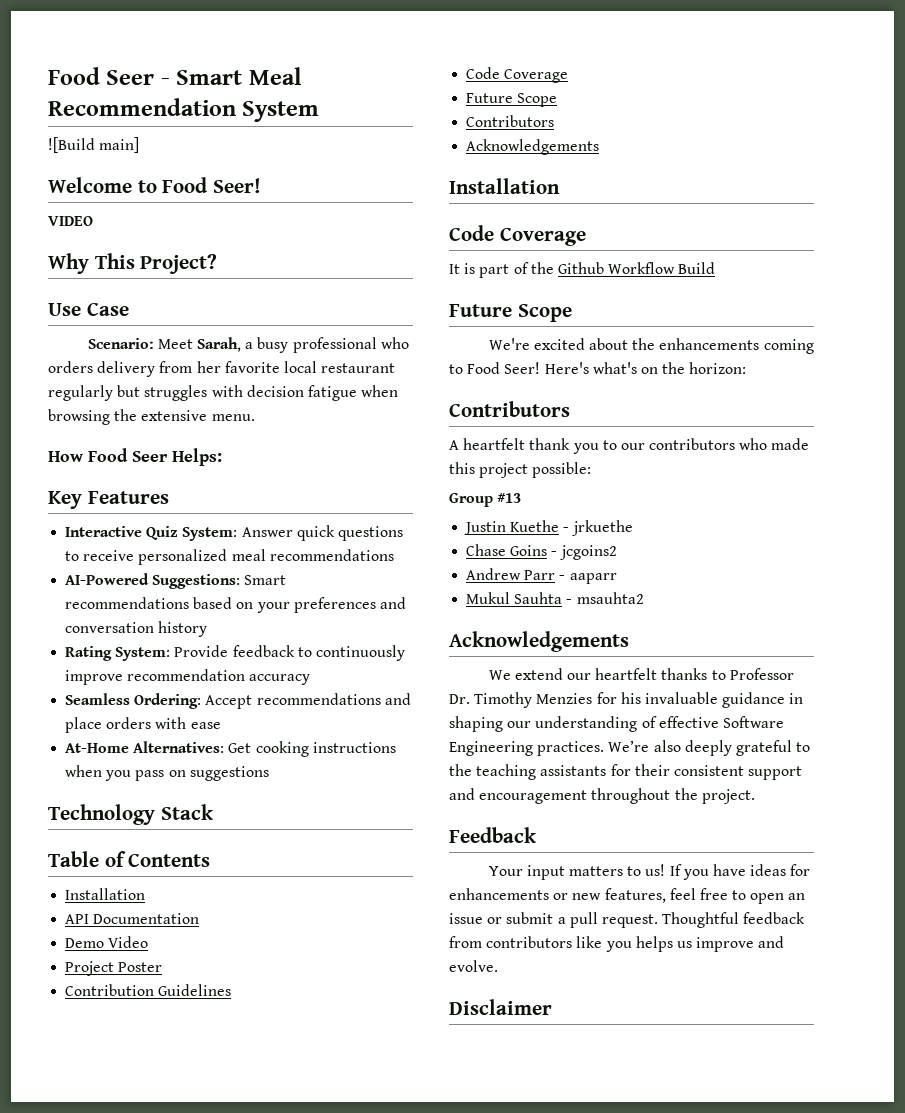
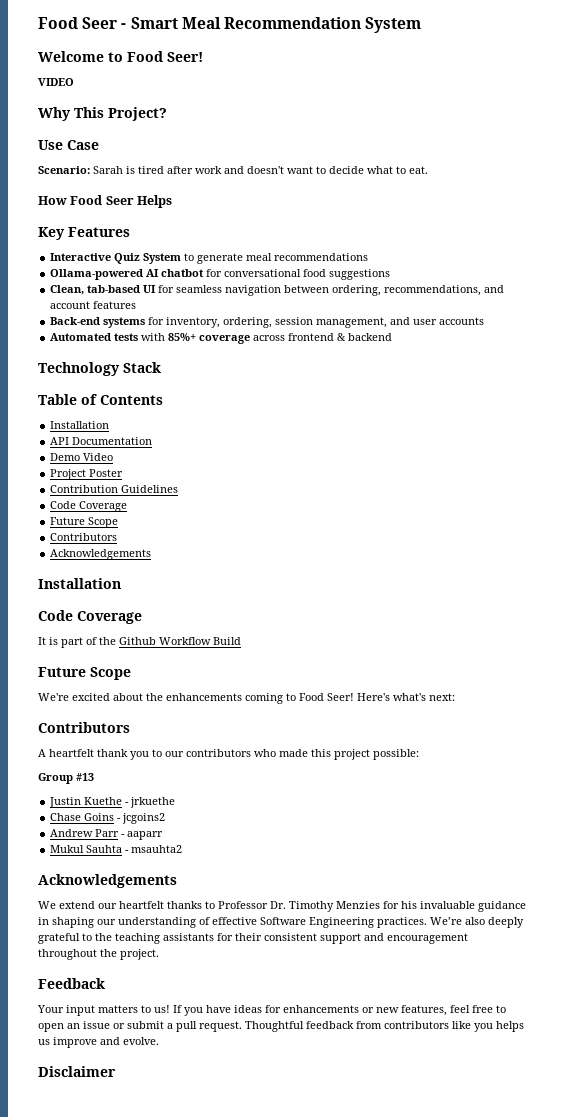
[48,137,140,153] // ![Build main] -> (422, 25) none
[157,337,409,353] [48,361,396,377] [48,385,399,401] [48,409,255,425] Meet Sarah, a busy professional who orders delivery from her favorite local restaurant regularly but struggles with decision fatigue when browsing the extensive menu. -> [93,166,428,174] Sarah is tired after work and doesn't want to decide what to eat.
[172,448,222,466] Helps: -> [137,195,173,208] Helps
[182,525,403,541] [65,549,394,565] [65,573,287,589] [65,597,406,613] [65,621,208,637] [65,645,405,661] [65,669,311,685] [65,693,411,709] [65,717,221,733] [65,741,396,757] [65,765,269,781] System: Answer quick questions to receive personalized meal recommendations // AI-Powered Suggestions: Smart recommendations based on your preferences and conversation history // Rating System: Provide feedback to continuously improve recommendation accuracy // Seamless Ordering: Accept recommendations and place orders with ease // At-Home Alternatives: Get cooking instructions when you pass on suggestions -> [143,253,369,264] [50,269,391,280] [50,285,505,296] [50,301,137,309] [50,317,485,328] [50,333,393,344] System to generate meal recommendations // Ollama-powered AI chatbot for conversational food suggestions // Clean, tab-based UI for seamless navigation between ordering, recommendations, and account features // Back-end systems for inventory, ordering, session management, and user accounts // Automated tests with 85%+ coverage across frontend & backend
[640,362,747,374] on the horizon: -> [429,693,455,701] next:

